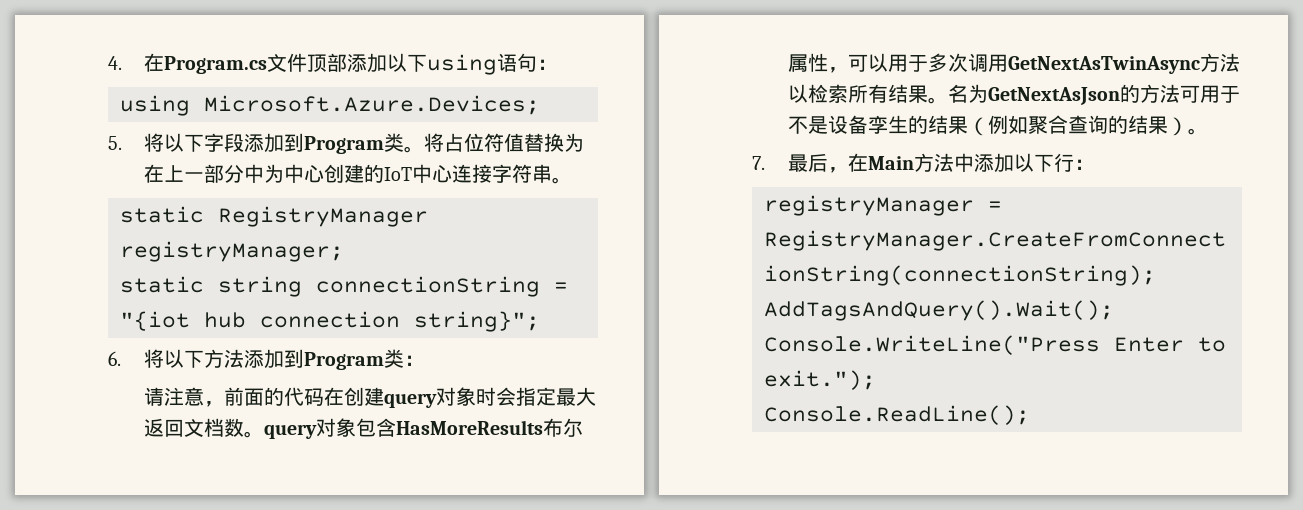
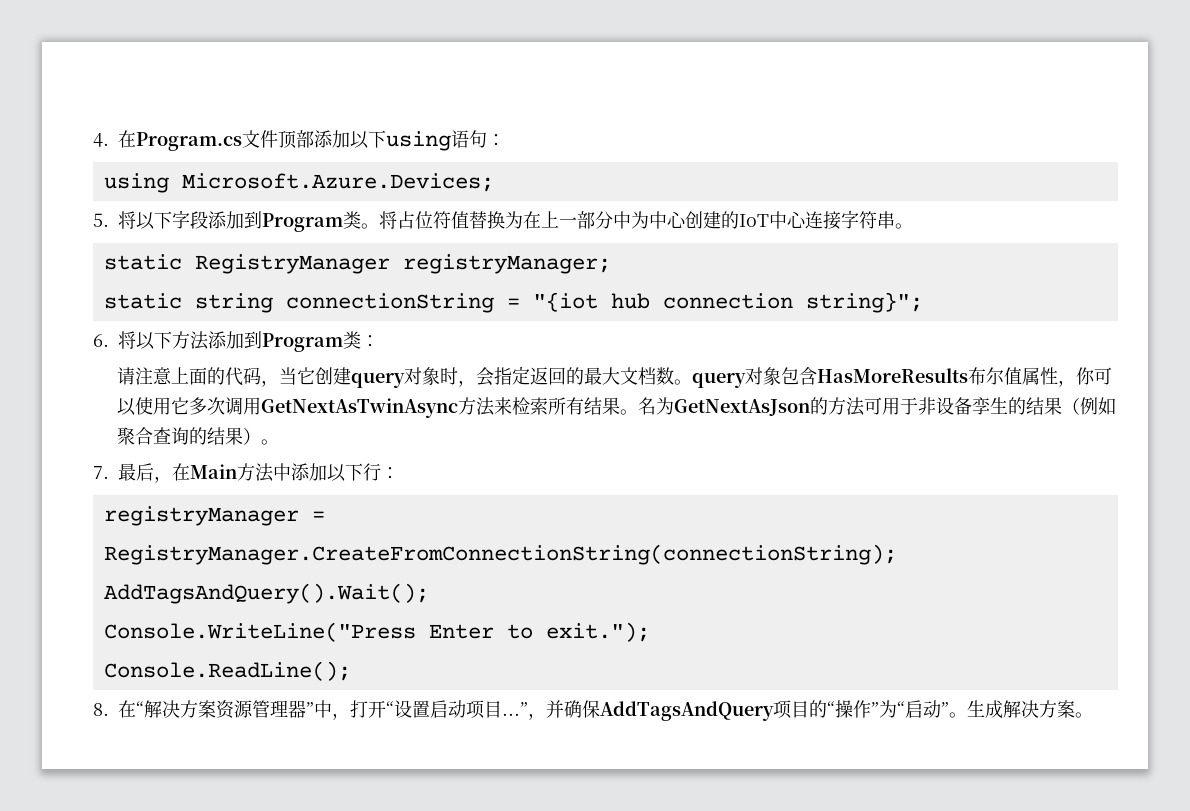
[204,387,245,407] ，前 -> [171,367,190,384] 上
[324,387,345,406] 在 -> [261,367,316,387] ，当它
[496,387,597,406] [144,418,185,437] 会指定最大返回 -> [458,366,621,387] ，会指定返回的最大
[788,53,929,73] 属性，可以用于 -> [1004,367,1113,387] [117,397,190,416] 值属性，你可以使用它
[788,84,809,103] 以 -> [494,397,513,415] 来
[788,116,829,134] 不是 -> [918,397,937,415] 非
(1030, 415) none -> [93,700,1093,721] // 8.在“解决方案资源管理器”中，打开“设置启动项目...”，并确保AddTagsAndQuery项目的“操作”为“启动”。生成解决方案。

